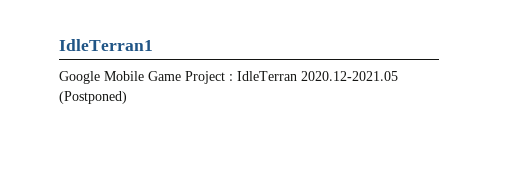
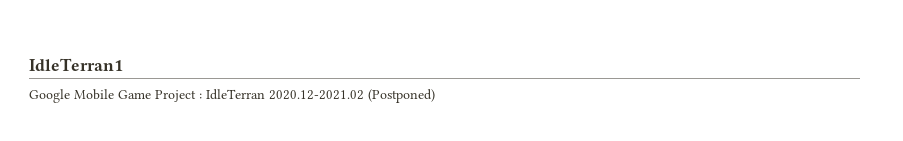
[301,71,398,81] 2020.12-2021.05 -> [269,90,364,100] 2020.12-2021.02

